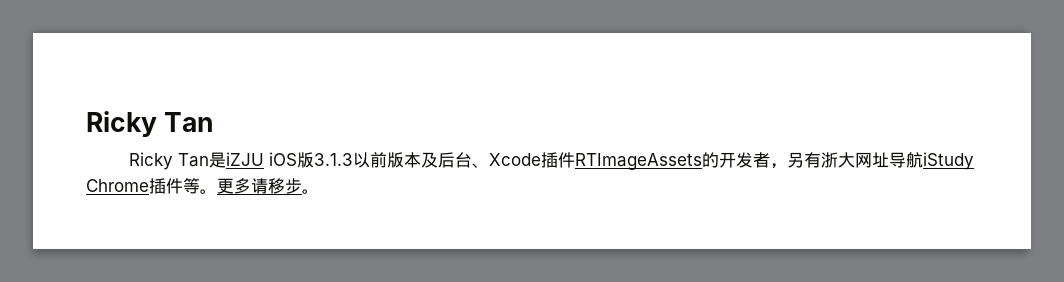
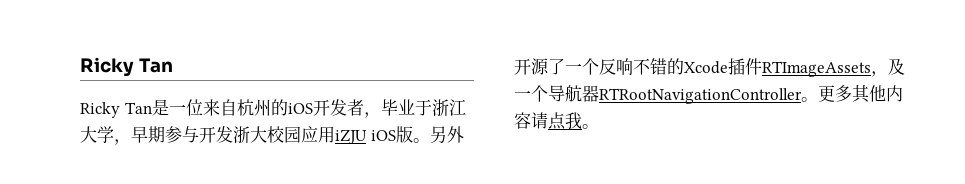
[225,152,974,170] [86,178,302,194] iZJU iOS版3.1.3以前版本及后台、Xcode插件RTImageAssets的开发者，另有浙大网址导航iStudy Chrome插件等。更多请移步 -> [168,99,466,118] [80,126,464,145] [514,58,905,77] [514,84,903,104] [514,112,582,130] 一位来自杭州的iOS开发者，毕业于浙江大学，早期参与开发浙大校园应用iZJU iOS版。另外开源了一个反响不错的Xcode插件RTImageAssets，及一个导航器RTRootNavigationController。更多其他内容请点我

